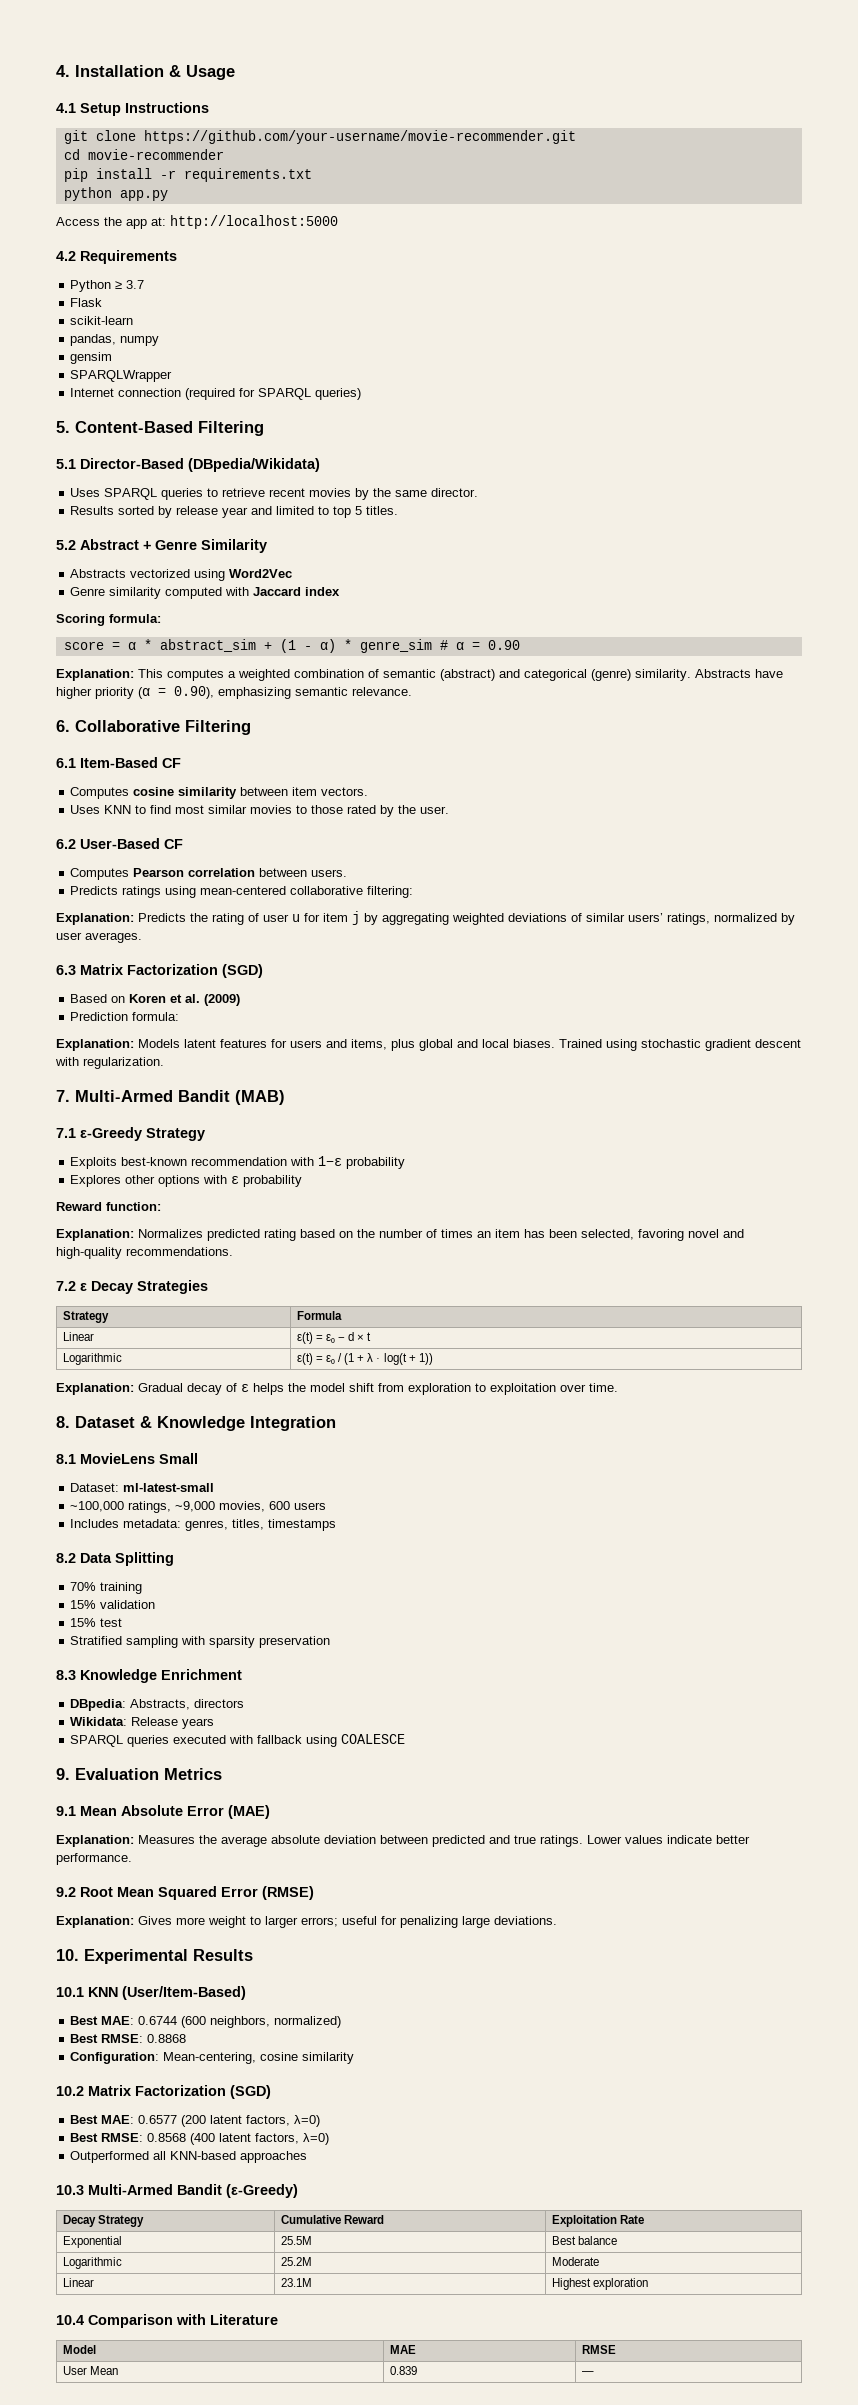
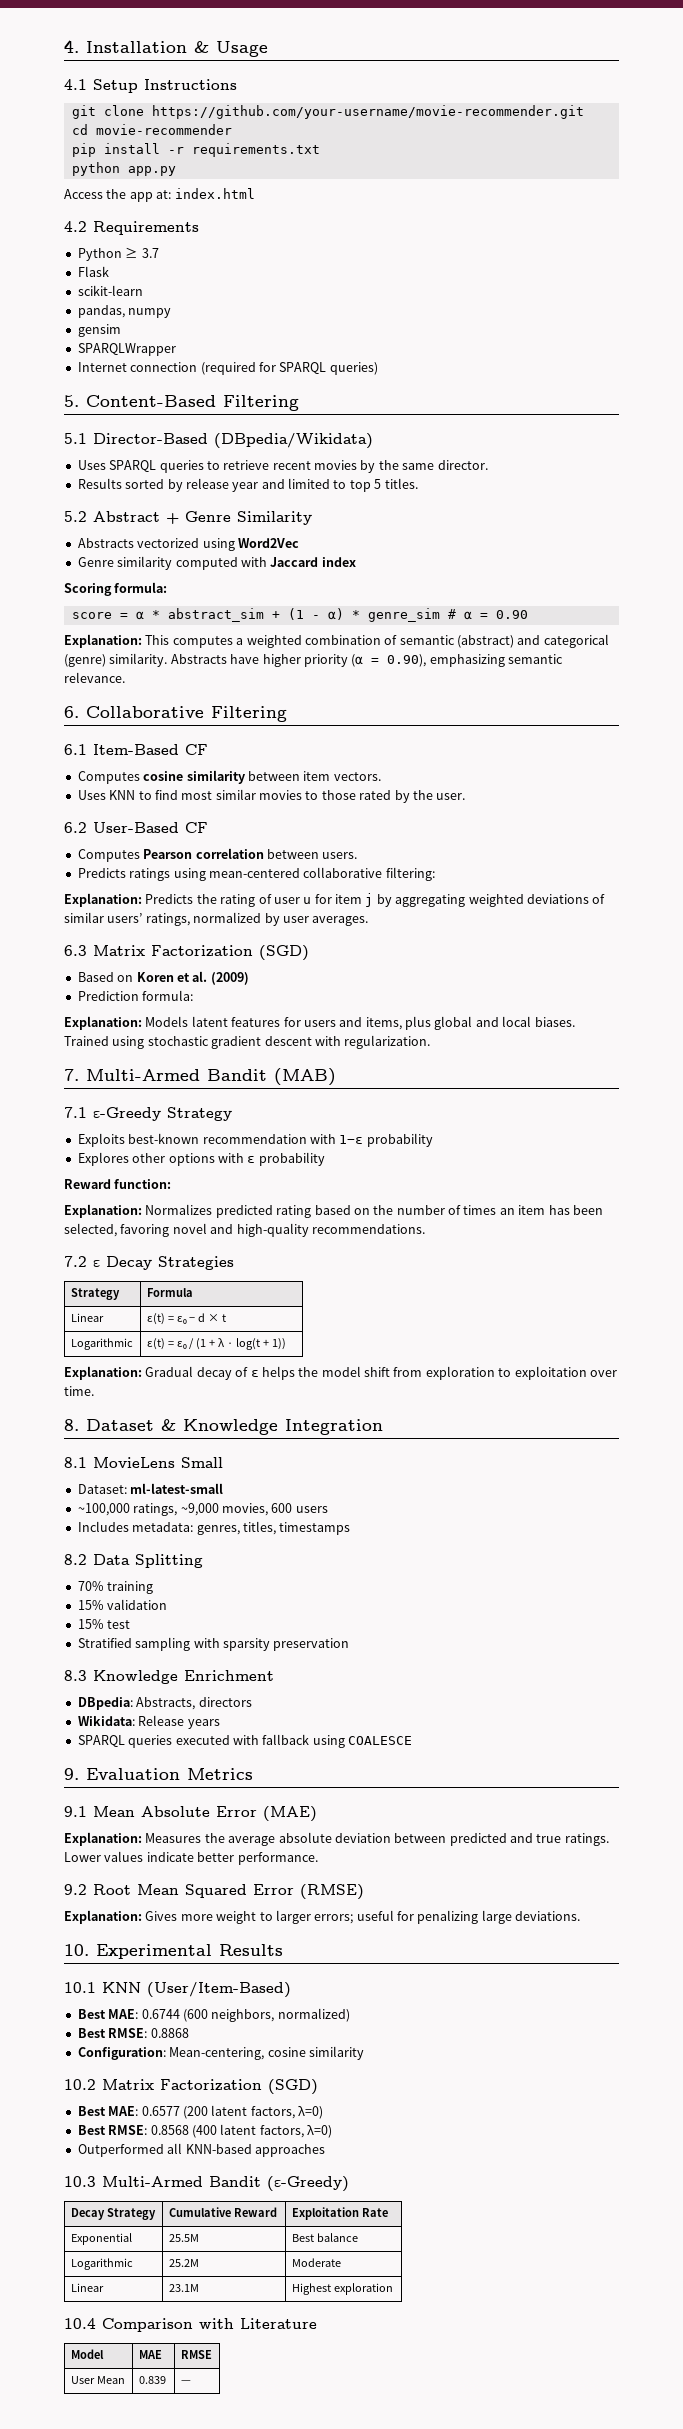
[170,215,338,229] http://localhost:5000 -> [174,188,255,199] index.html

